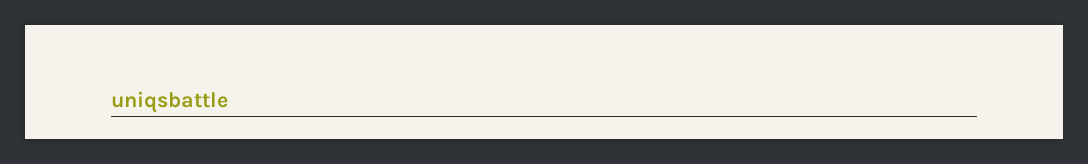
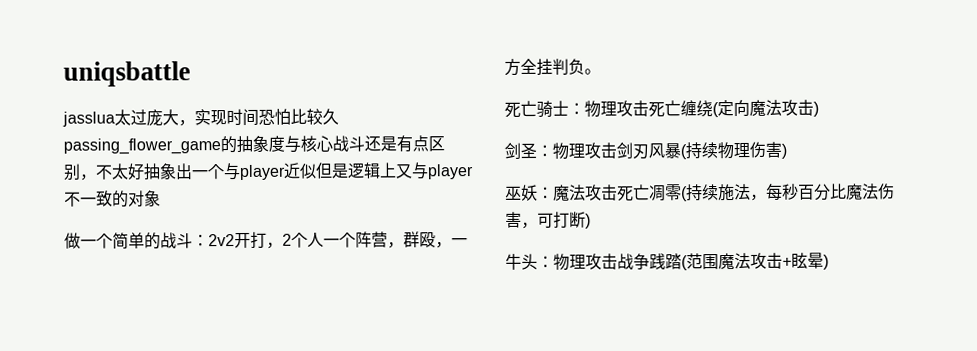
(228, 102) none -> [62,108,339,127] [63,135,445,155] [63,162,474,181] [64,190,161,208] [64,231,468,250] [504,58,601,76] [504,99,819,118] [504,141,787,160] [505,183,895,202] [505,211,591,229] [505,252,829,271] // jasslua太过庞大，实现时间恐怕比较久passing_flower_game的抽象度与核心战斗还是有点区别，不太好抽象出一个与player近似但是逻辑上又与player不一致的对象 // 做一个简单的战斗：2v2开打，2个人一个阵营，群殴，一方全挂判负。 // 死亡骑士：物理攻击死亡缠绕(定向魔法攻击) // 剑圣：物理攻击剑刃风暴(持续物理伤害) // 巫妖：魔法攻击死亡凋零(持续施法，每秒百分比魔法伤害，可打断) // 牛头：物理攻击战争践踏(范围魔法攻击+眩晕)

